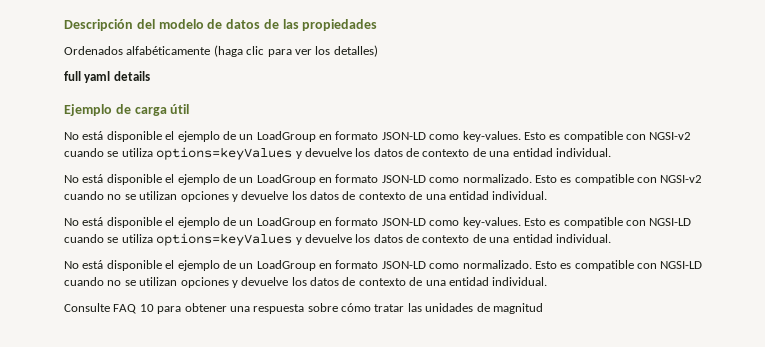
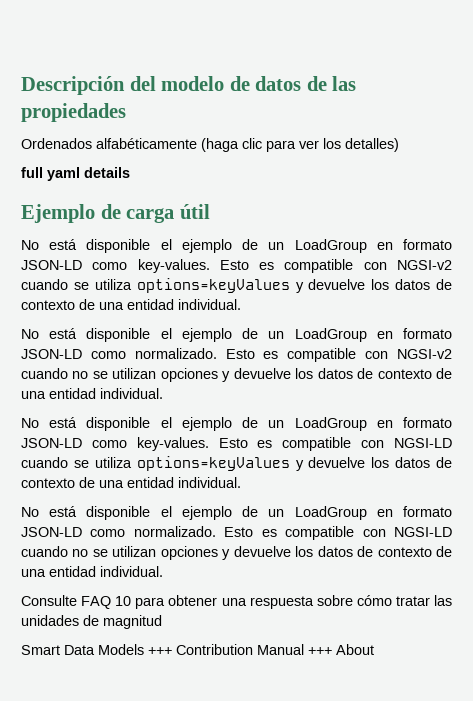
(543, 308) none -> [21,644,374,655] // Smart Data Models +++ Contribution Manual +++ About

